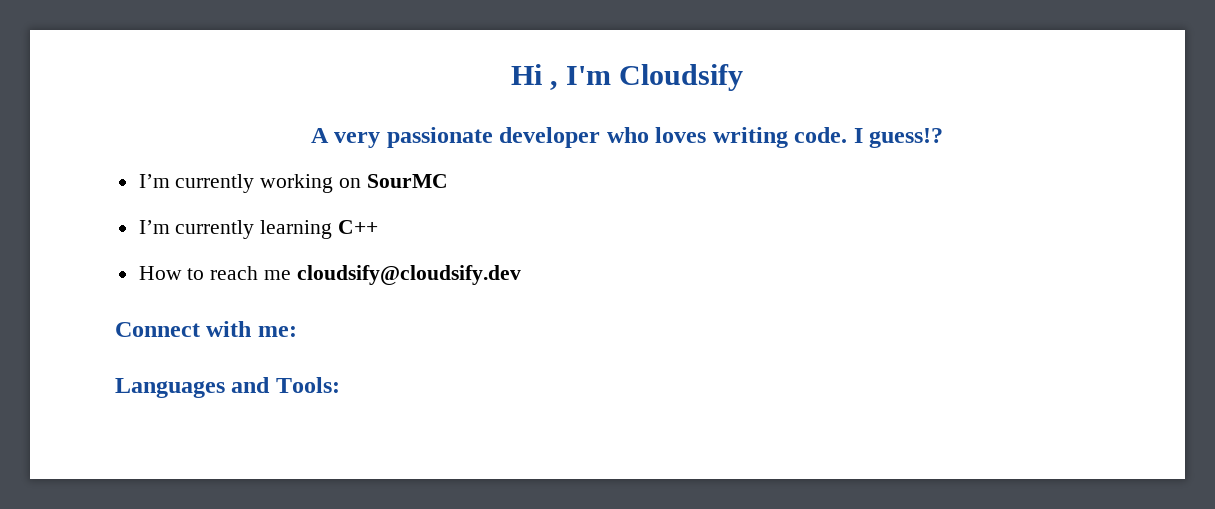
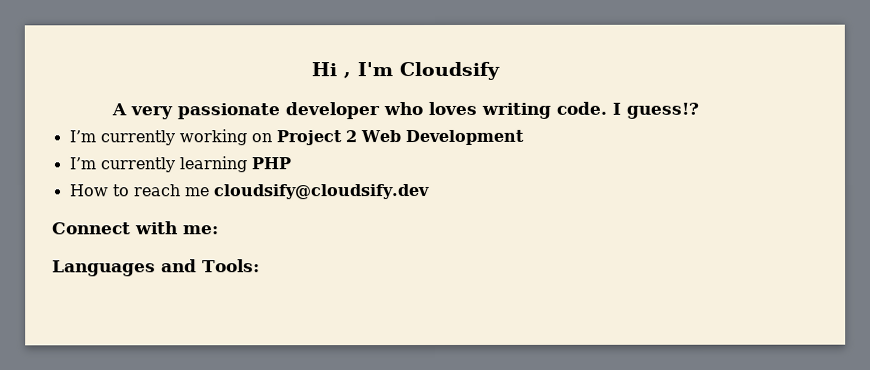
[366,174,448,188] SourMC -> [275,129,524,146] Project 2 Web Development
[338,220,379,234] C++ -> [250,157,291,170] PHP

